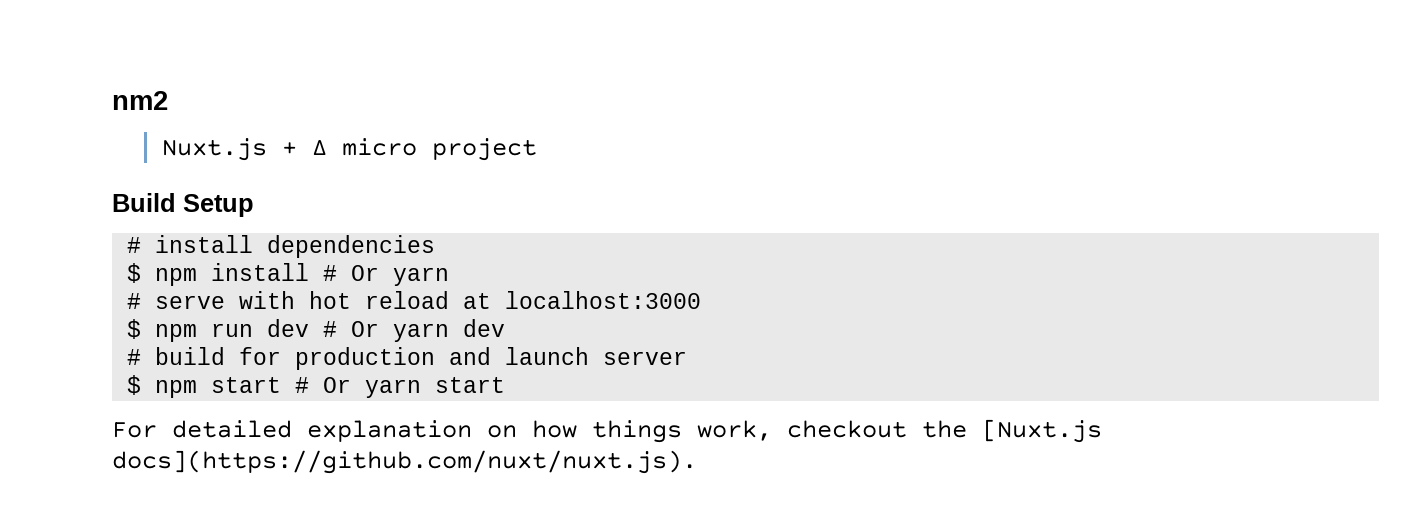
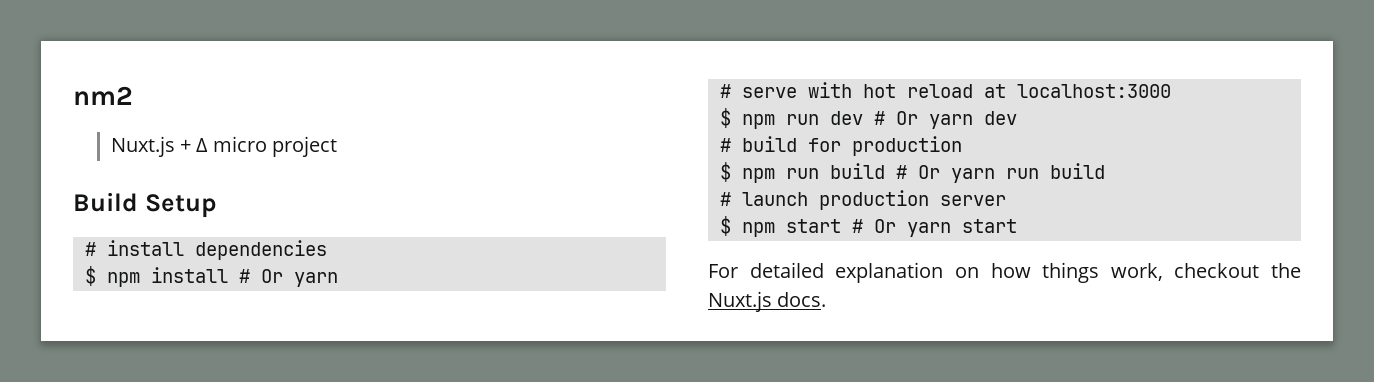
[449,347,590,365] and launch -> [719,162,1105,183] [719,190,929,210] // $ npm run build # Or yarn run build // # launch production
[982,419,1102,443] [112,450,697,474] [Nuxt.js docs](https://github.com/nuxt/nuxt.js). -> [708,291,827,312] Nuxt.js docs.

